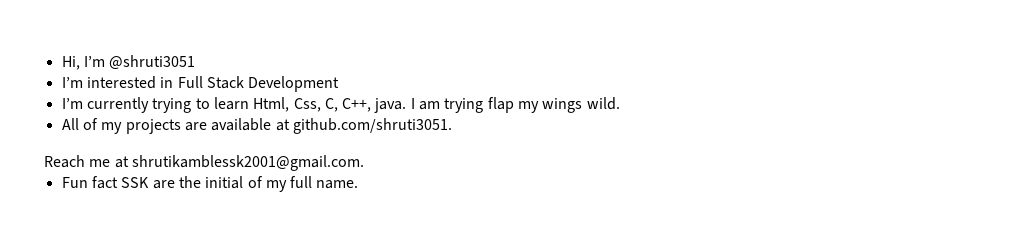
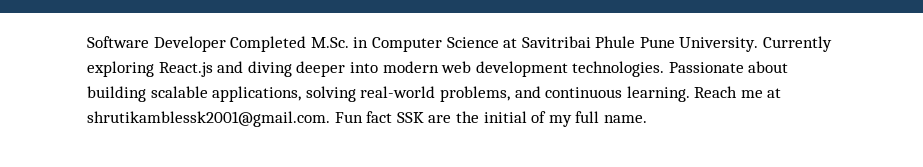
[61,55,196,70] [61,76,340,92] [61,97,620,113] [61,118,452,134] Hi, I’m @shruti3051 // I’m interested in Full Stack Development // I’m currently trying to learn Html, Css, C, C++, java. I am trying flap my wings wild. // All of my projects are available at github.com/shruti3051. // -> [87,36,833,52] [87,61,789,77] [87,86,690,102] Software Developer Completed M.Sc. in Computer Science at Savitribai Phule Pune University. Currently exploring React.js and diving deeper into modern web development technologies. Passionate about building scalable applications, solving real-world problems, and continuous learning.
(364, 163) // -> (330, 119) none

